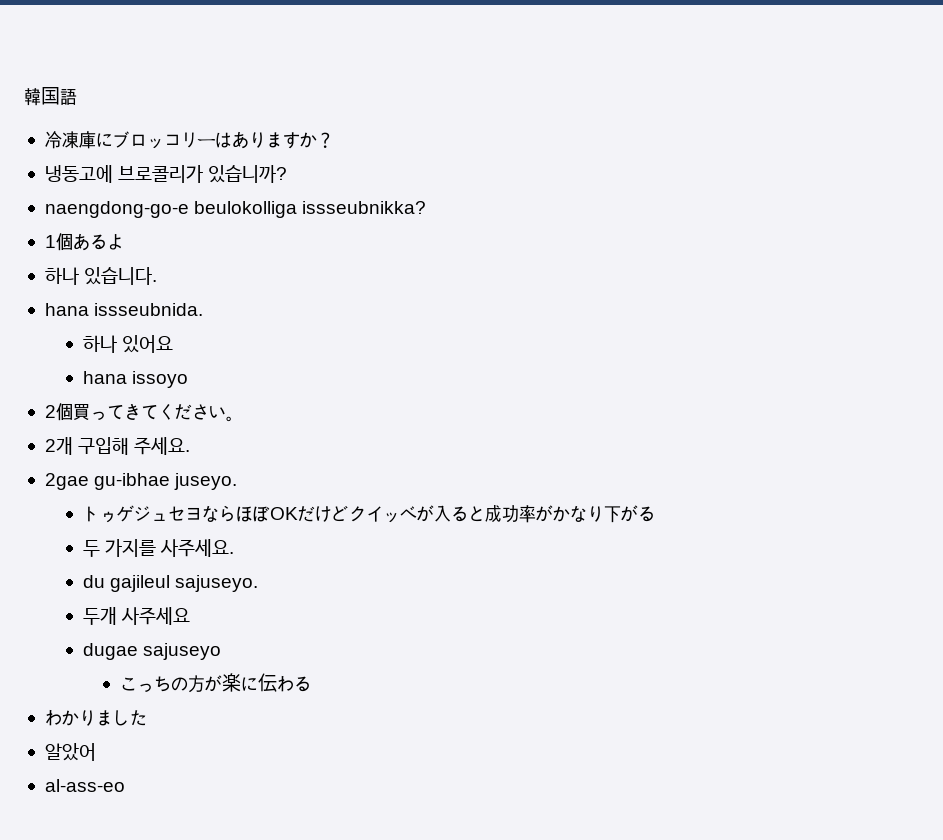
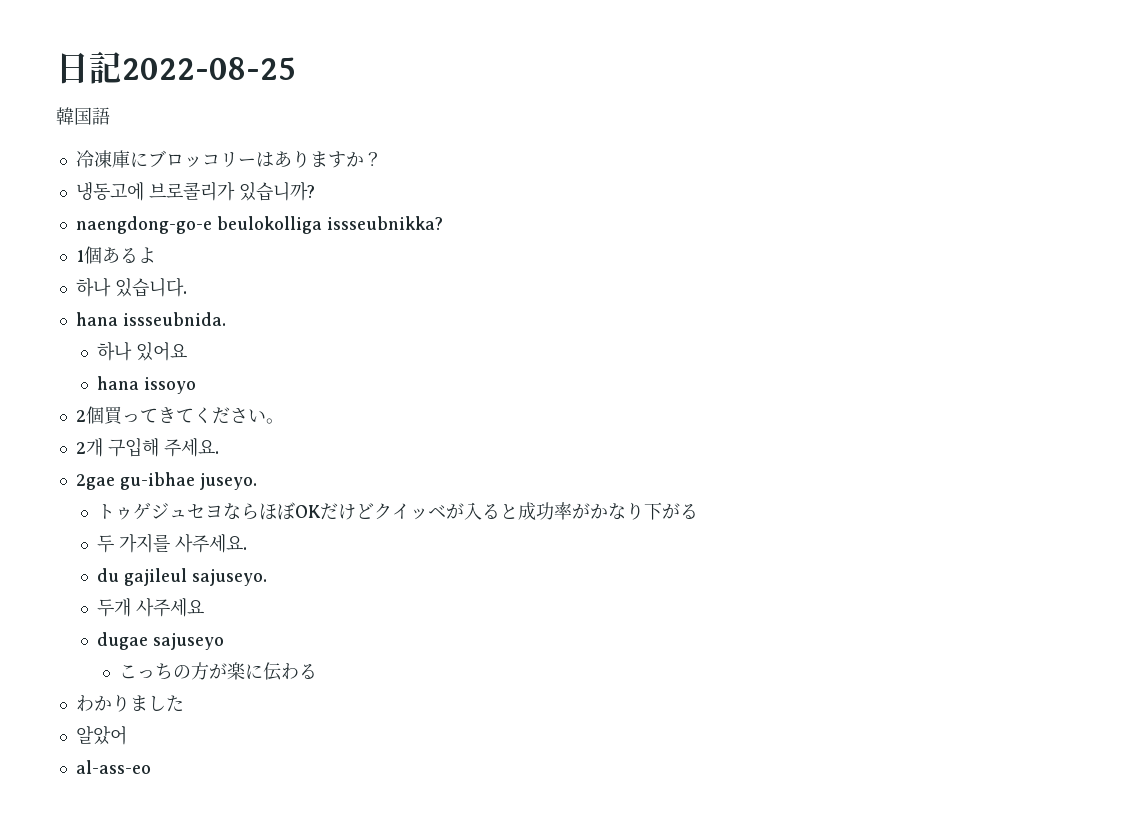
(24, 97) none -> [56,51,296,84] 日記2022-08-25 //

